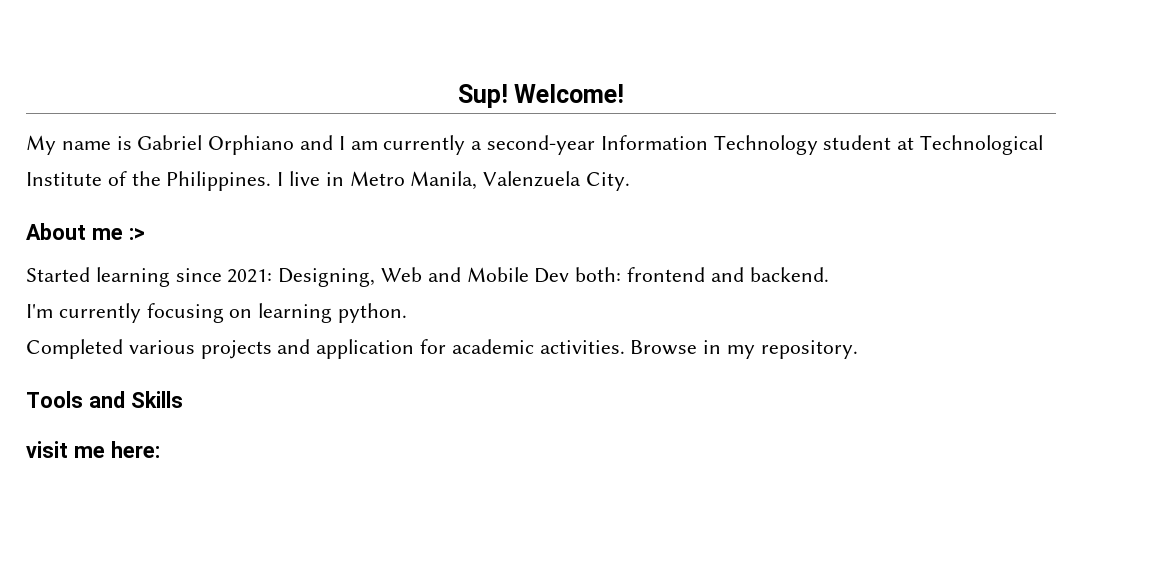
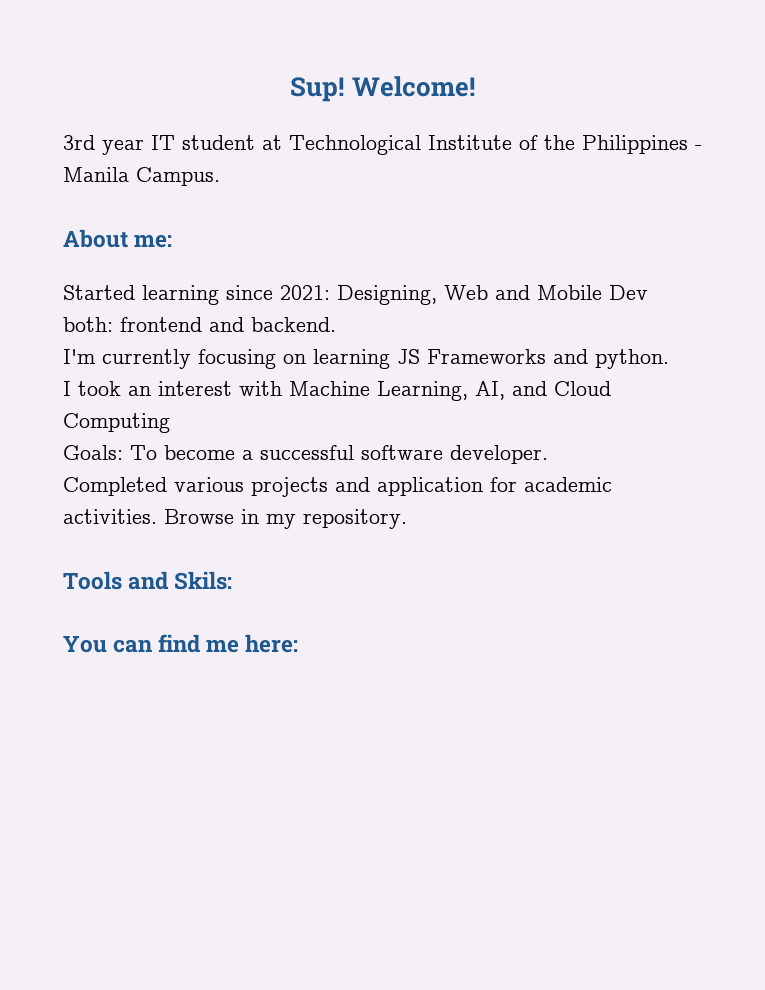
[26,135,818,155] My name is Gabriel Orphiano and I am currently a second-year Information Technology -> [63,135,175,155] 3rd year IT
[166,171,631,191] Philippines. I live in Metro Manila, Valenzuela City. -> [582,135,702,154] [63,167,220,186] Philippines - Manila Campus.
[91,227,145,240] me :> -> [134,234,173,248] me:
[338,303,408,323] python. -> [397,349,669,369] [63,381,611,401] [63,413,170,433] [63,445,548,464] JS Frameworks and python. // I took an interest with Machine Learning, AI, and Cloud Computing // Goals: To become a successful software developer.
[130,391,183,408] [26,441,68,458] Skills // visit -> [174,571,233,590] [63,634,201,653] Skils: // You can find

